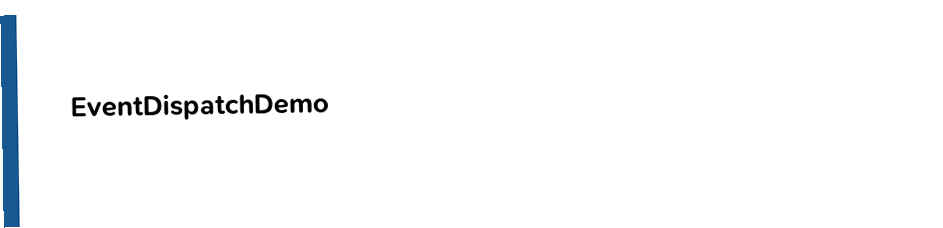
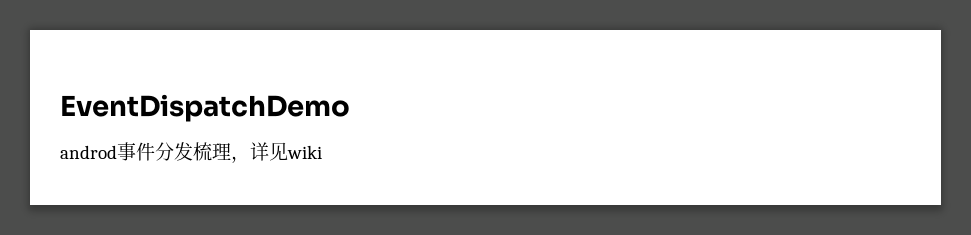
(330, 107) none -> [60,142,322,163] // androd事件分发梳理，详见wiki

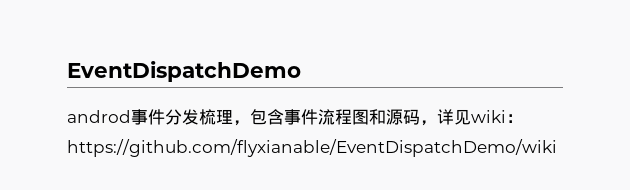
(250, 159) none -> [250,109,437,126] 包含事件流程图和源码，
(322, 152) none -> [506,114,523,123] [67,139,557,157] ：https://github.com/flyxianable/EventDispatchDemo/wiki

